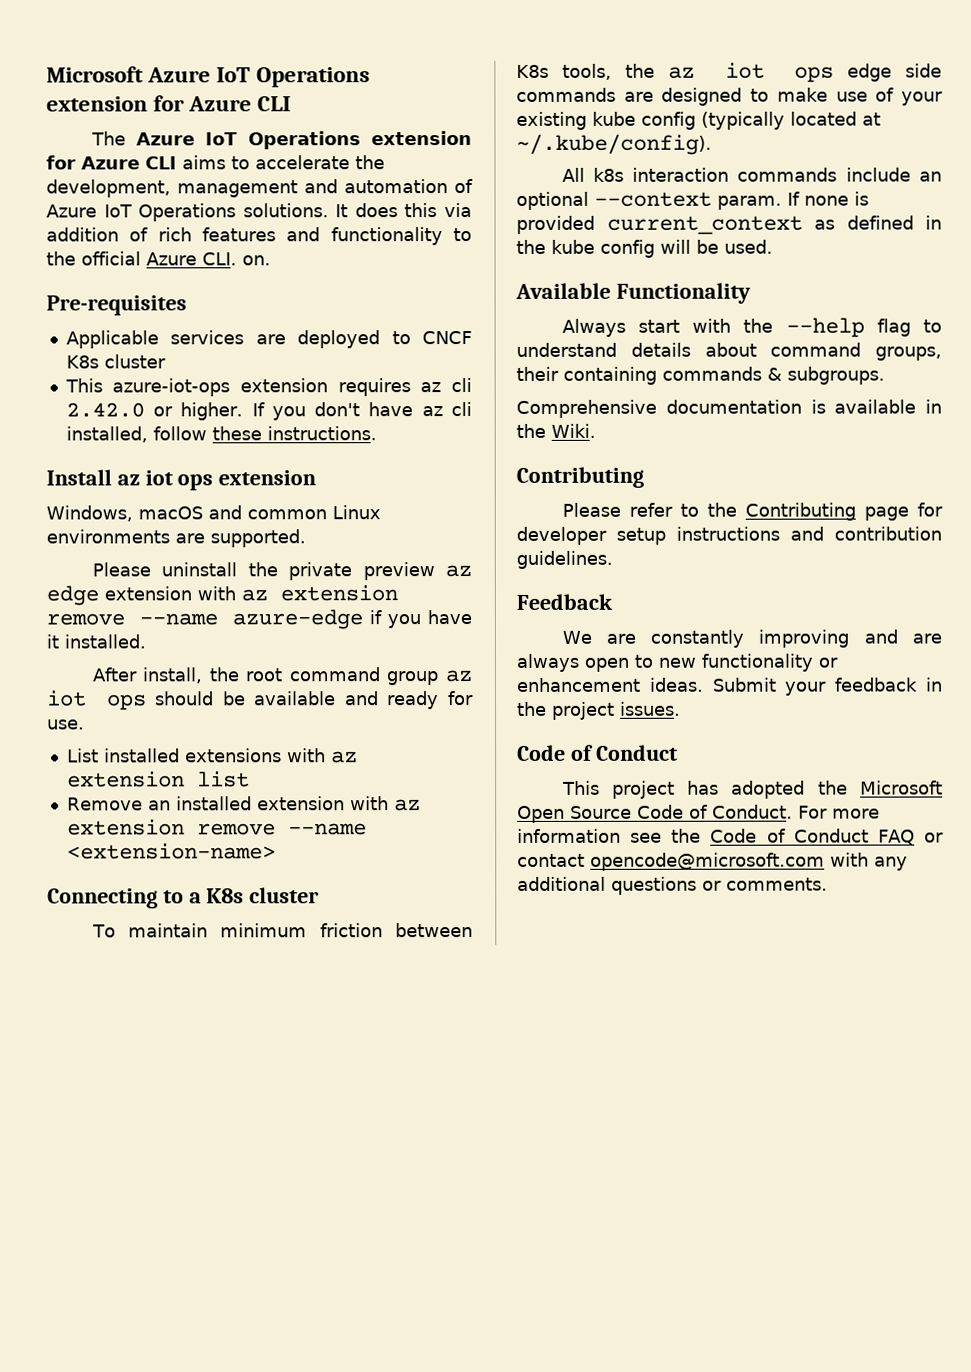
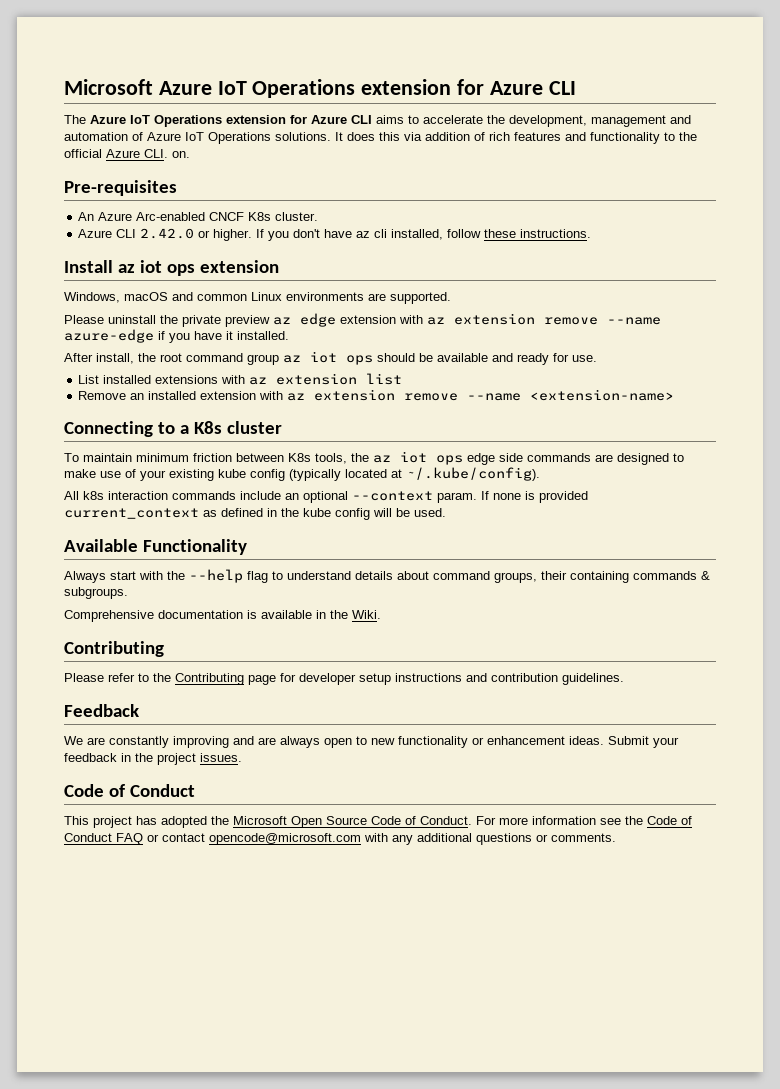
[65,330,472,349] [65,354,166,369] [64,378,472,397] Applicable services are deployed to CNCF K8s cluster // This azure-iot-ops extension requires az cli -> [78,212,319,221] [78,229,137,238] An Azure Arc-enabled CNCF K8s cluster. // Azure CLI

